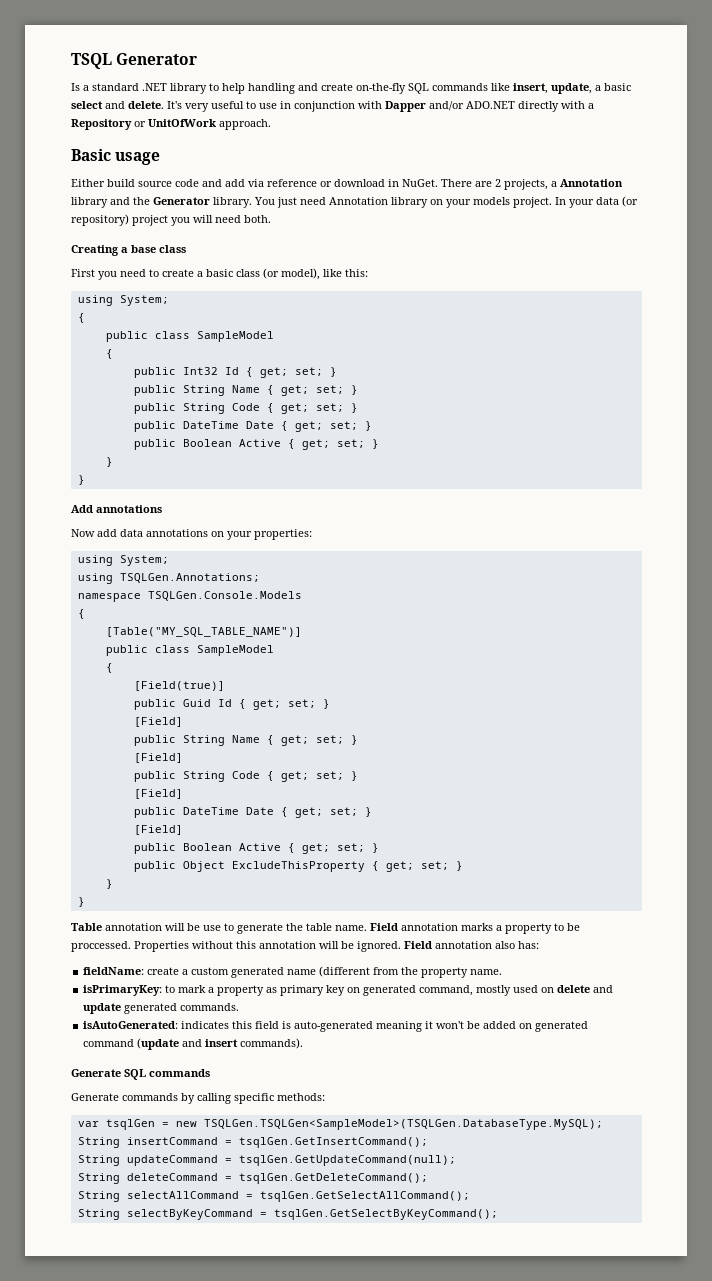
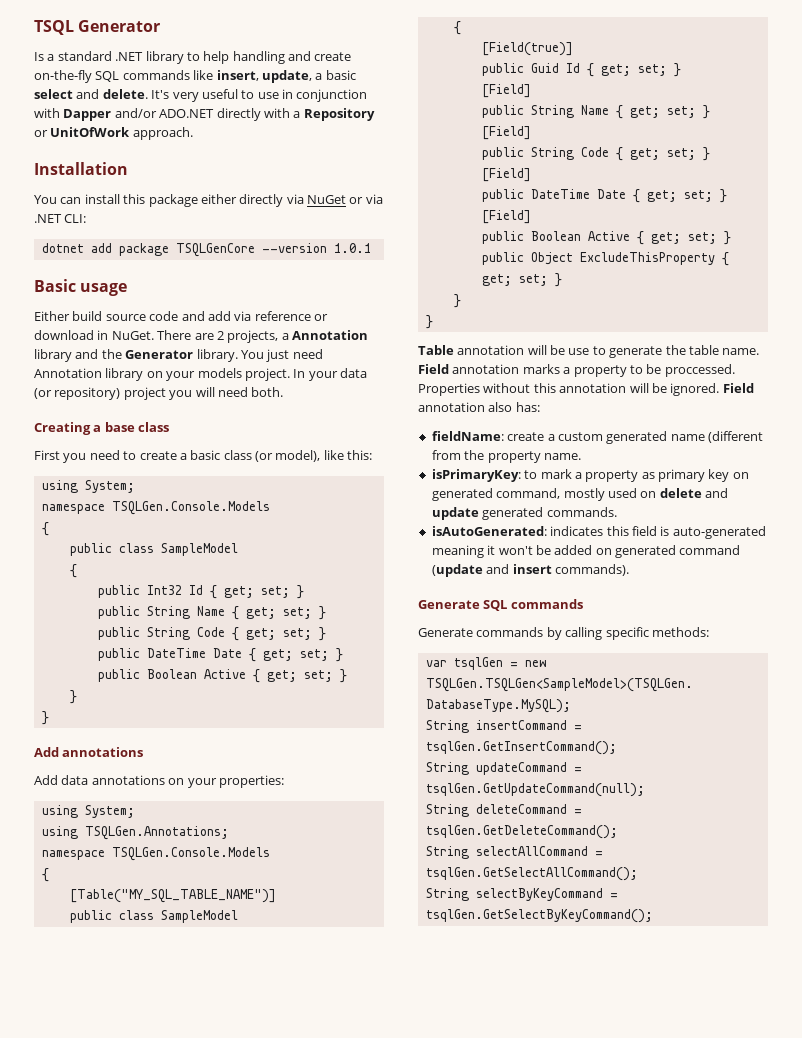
(271, 124) none -> [34,162,128,175] [34,194,383,207] [34,214,87,223] [41,243,371,257] // Installation // You can install this package either directly via NuGet or via .NET CLI: // dotnet add package TSQLGenCore --version 1.0.1
(169, 300) none -> [41,501,270,515] // namespace TSQLGen.Console.Models
[71,529,117,537] Now add -> [34,775,58,785] Add

